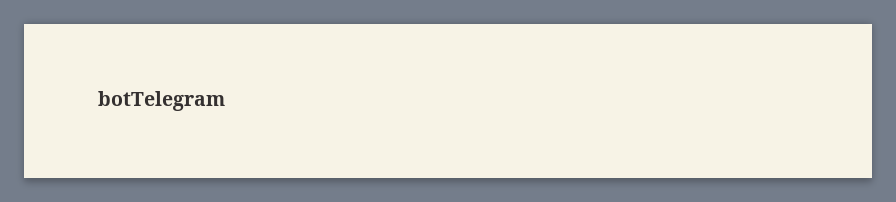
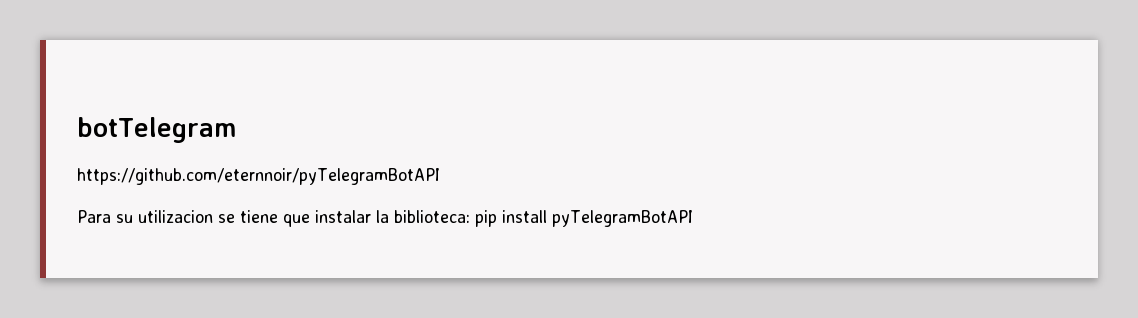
(225, 101) none -> [77,168,440,185] [77,210,693,227] // https://github.com/eternnoir/pyTelegramBotAPI // Para su utilizacion se tiene que instalar la biblioteca: pip install pyTelegramBotAPI

